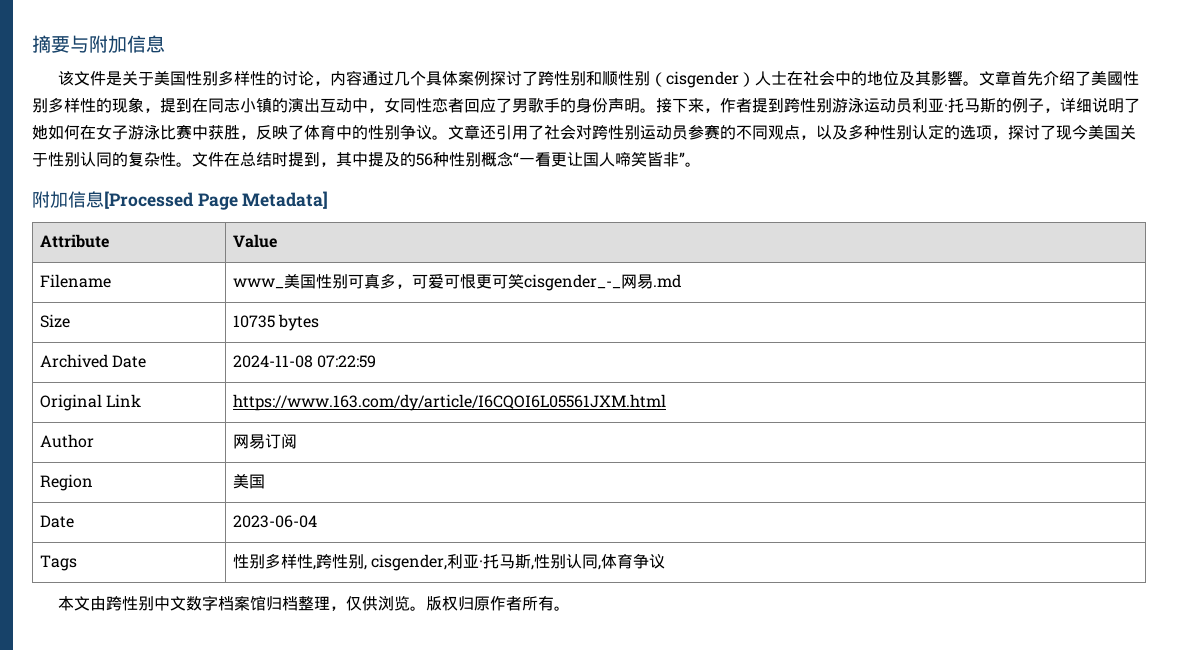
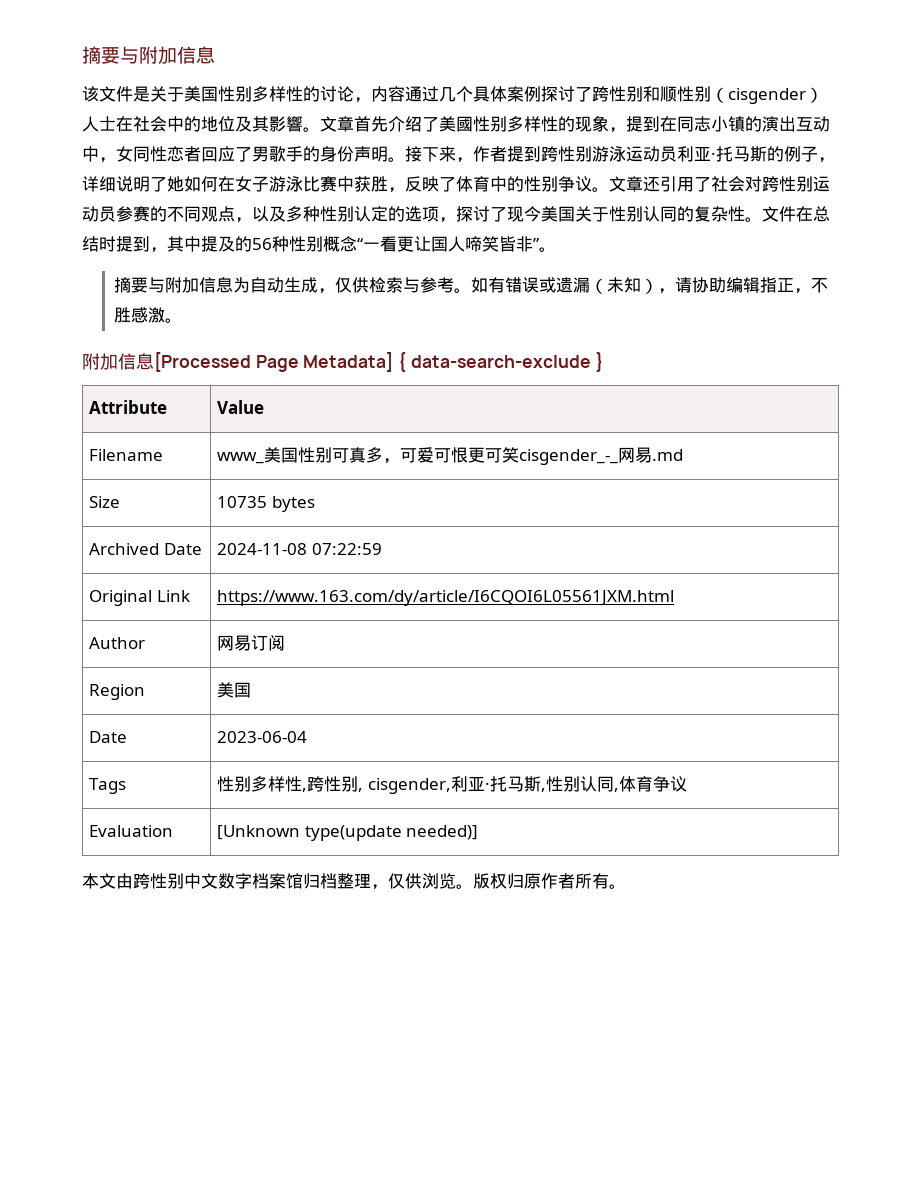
(701, 164) none -> [114,277,829,294] [114,307,183,323] // 摘要与附加信息为自动生成，仅供检索与参考。如有错误或遗漏（未知），请协助编辑指正，不胜感激。
(329, 200) none -> [398,352,604,372] { data-search-exclude }
(665, 561) none -> [88,825,173,837] [216,825,479,841] // Evaluation | [Unknown type(update needed)]

